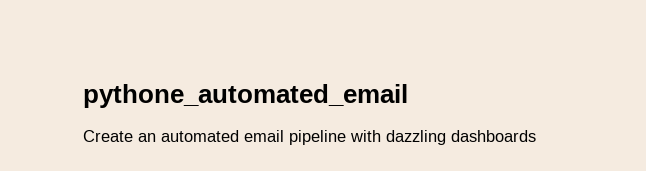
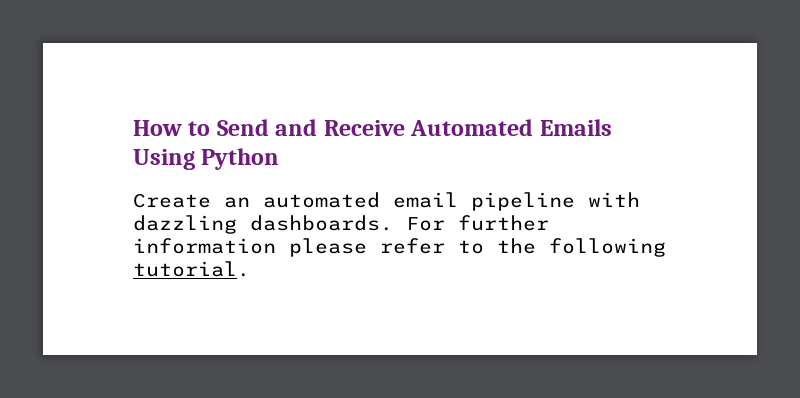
[83,84,408,108] pythone_automated_email -> [133,119,612,136] [133,148,280,170] How to Send and Receive Automated Emails Using Python
[451,130,536,142] dashboards -> [250,215,549,231] [133,238,666,257] [133,261,250,277] dashboards. For further information please refer to the following tutorial.

